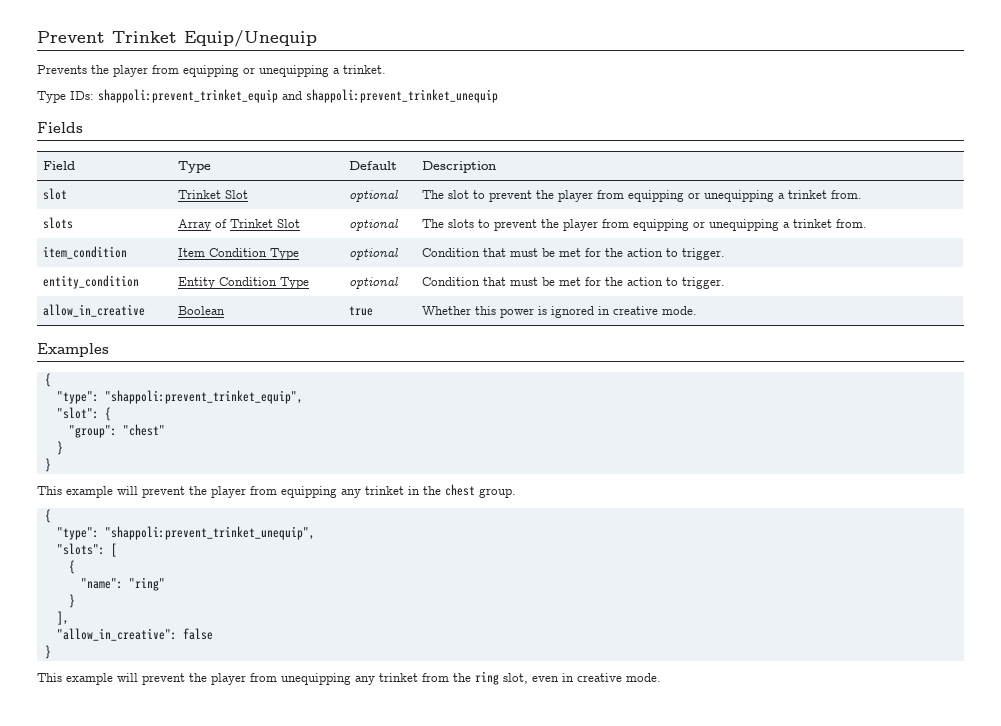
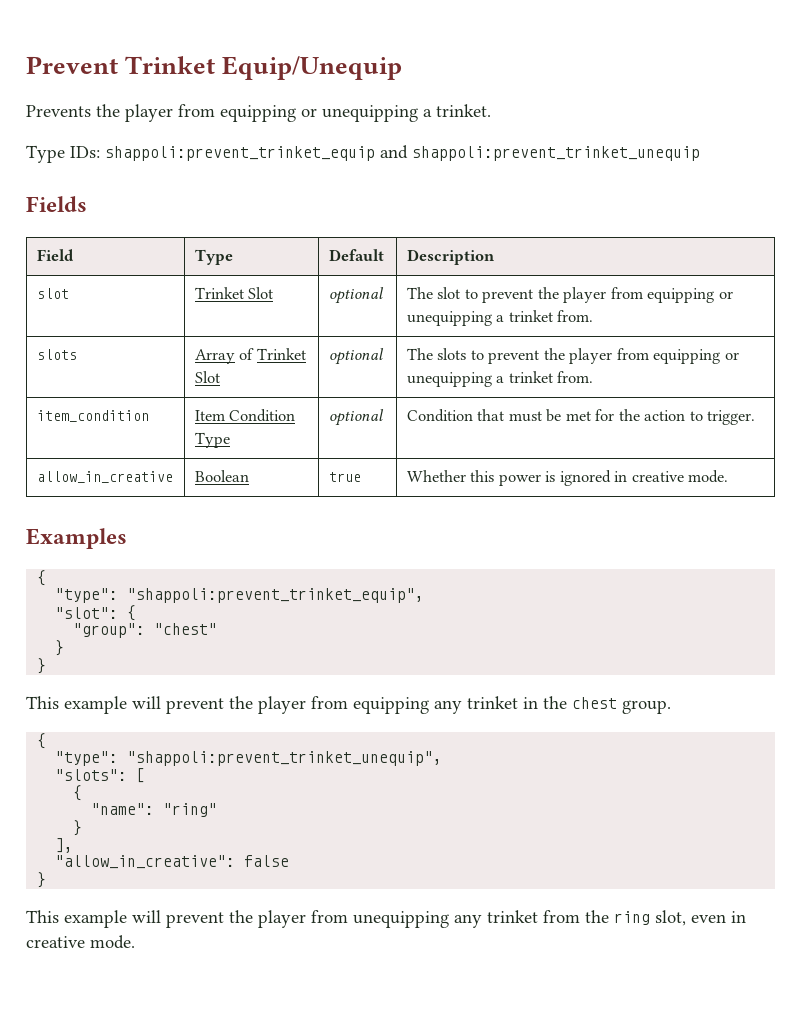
[43,275,140,289] [178,277,310,289] [349,277,400,289] [422,277,726,289] // entity_condition | Entity Condition Type | optional | Condition that must be met for the action to trigger. -> (756, 417) none

